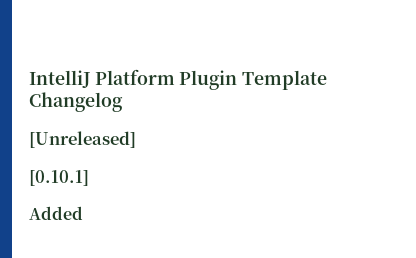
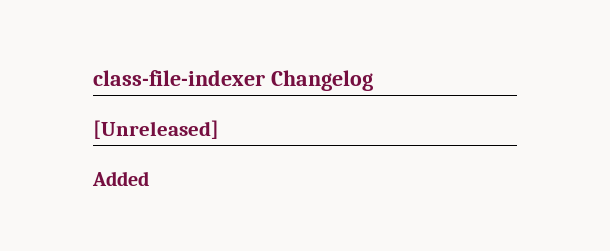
[29,69,328,90] IntelliJ Platform Plugin Template -> [93,70,265,86] class-file-indexer
[29,170,89,186] // [0.10.1] -> (219, 129) none

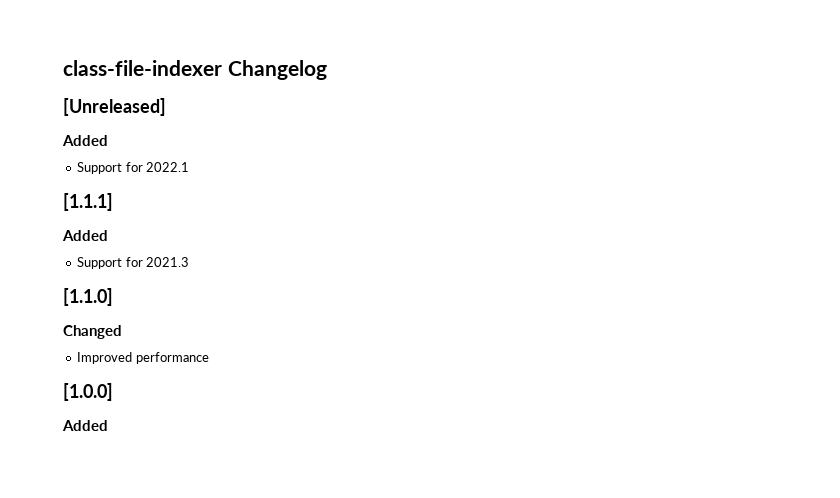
(149, 178) none -> [77,162,190,174] [63,193,113,211] [62,230,108,241] [77,257,190,269] [63,288,113,306] [63,325,122,339] [77,352,209,364] [63,383,113,401] [62,420,108,431] // Support for 2022.1 // [1.1.1] // Added // Support for 2021.3 // [1.1.0] // Changed // Improved performance // [1.0.0] // Added

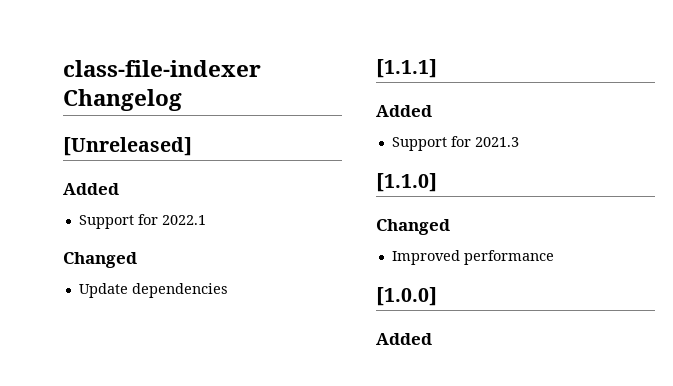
(190, 167) none -> [63,252,137,268] [78,283,228,298] // Changed // Update dependencies

